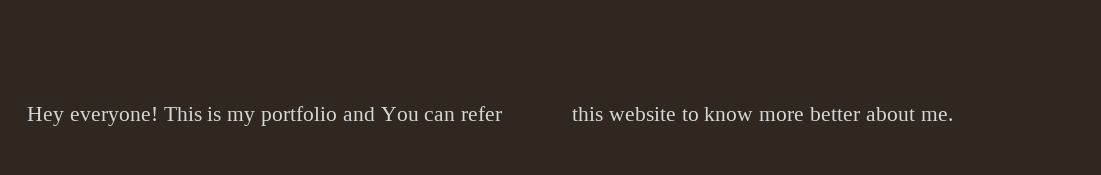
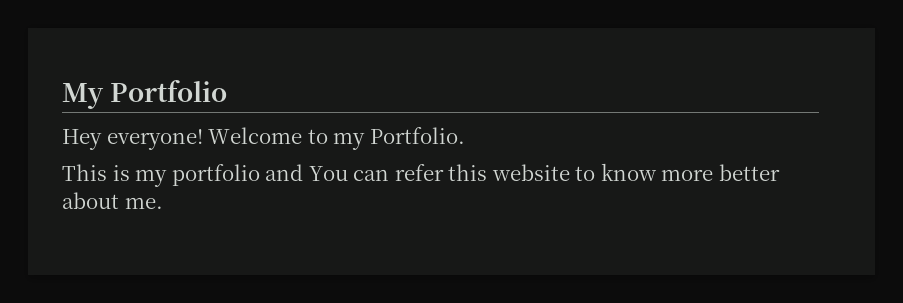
[27,107,158,126] Hey everyone! -> [62,80,228,109] [62,127,465,150] My Portfolio // Hey everyone! Welcome to my Portfolio. //

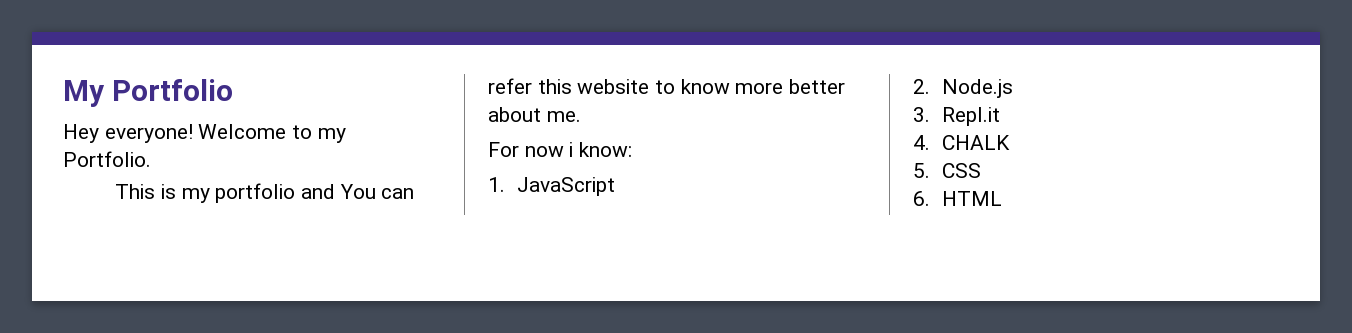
(163, 203) none -> [488,142,633,157] [488,177,615,196] [913,79,1013,98] [913,107,1000,126] [913,135,1010,150] [913,163,981,178] [913,191,1002,206] // For now i know: // 1. JavaScript // 2. Node.js // 3. Repl.it // 4. CHALK // 5. CSS // 6. HTML

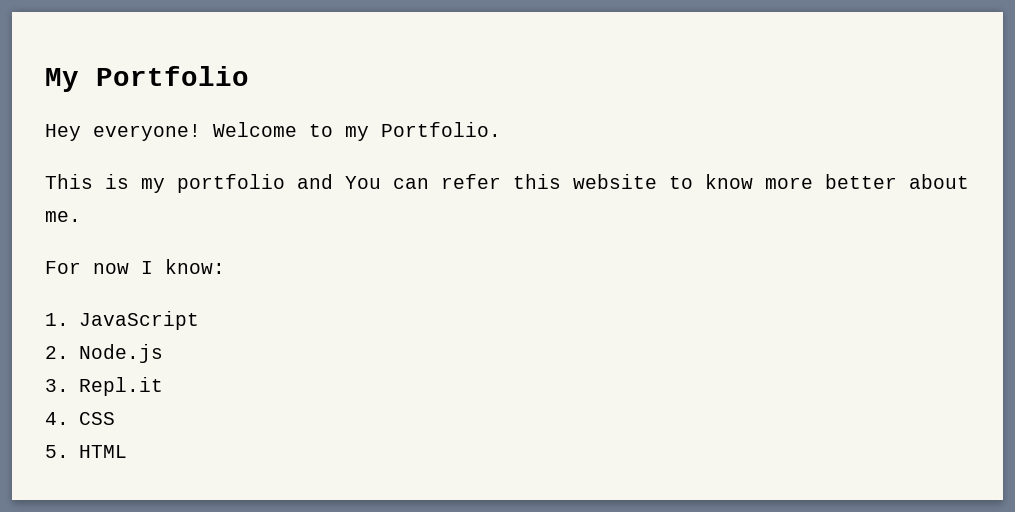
[569,142,574,157] i -> [141,261,153,274] I
[941,135,1010,150] [913,163,930,178] CHALK // 5. -> (69, 418) none
[913,191,930,206] 6. -> [45,445,69,458] 5.

